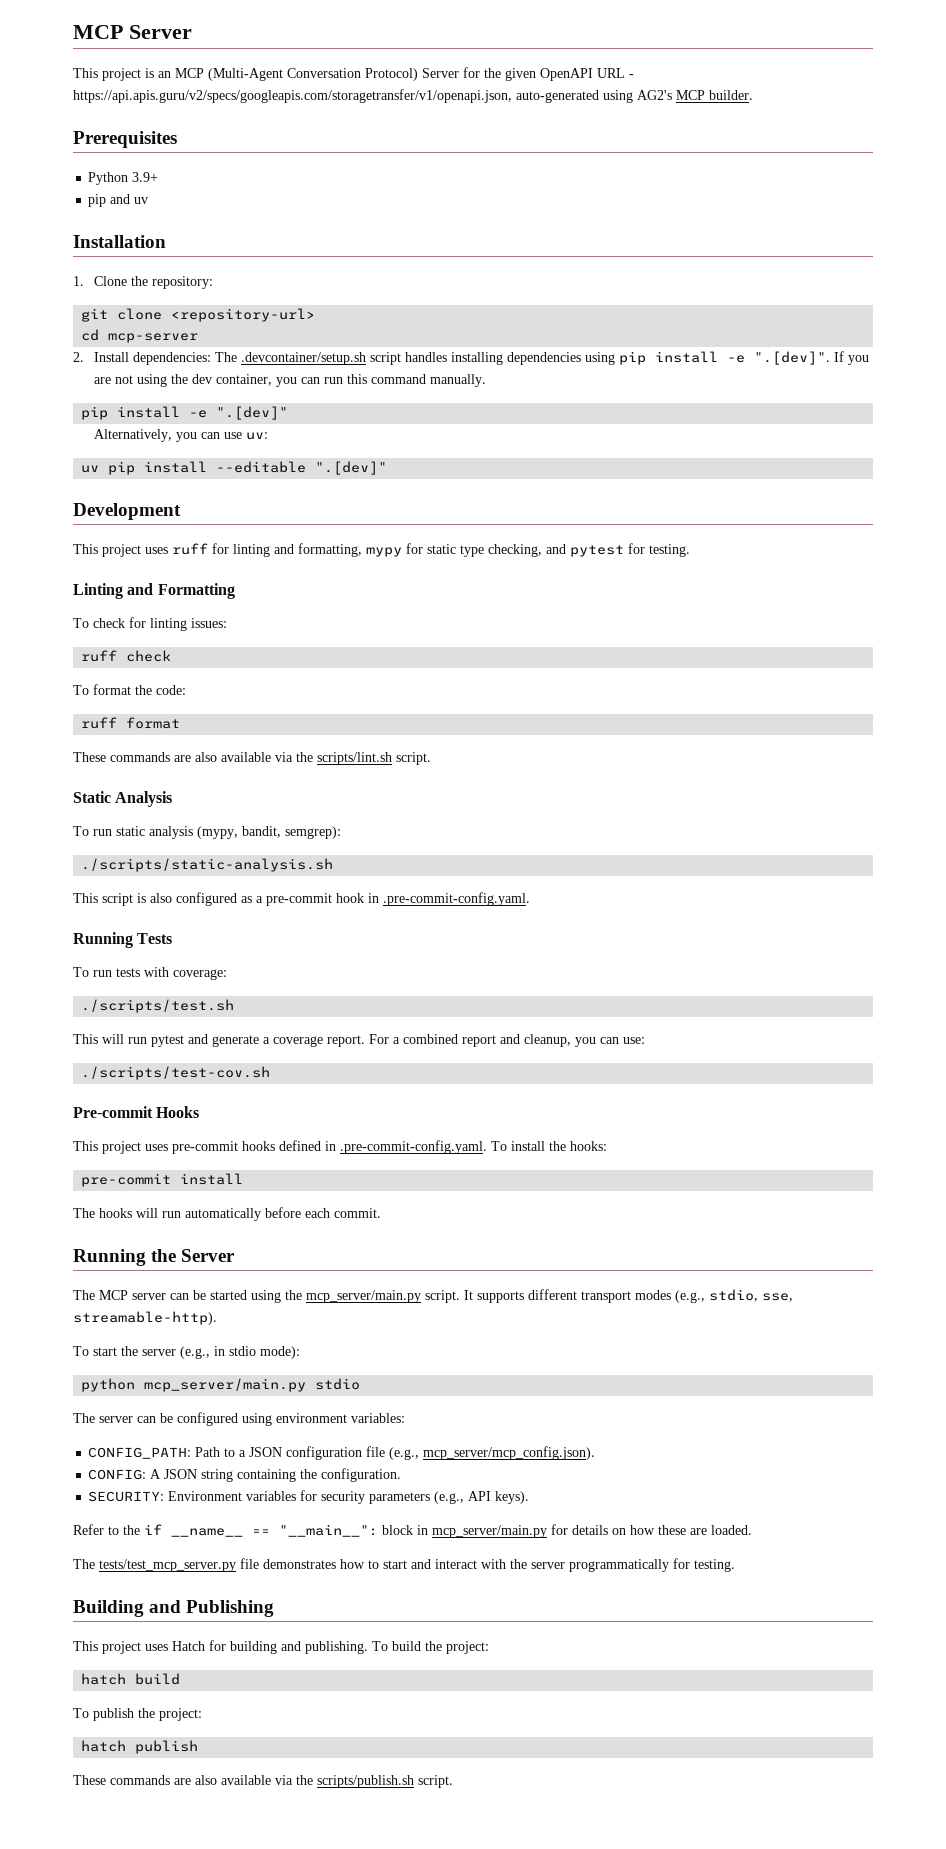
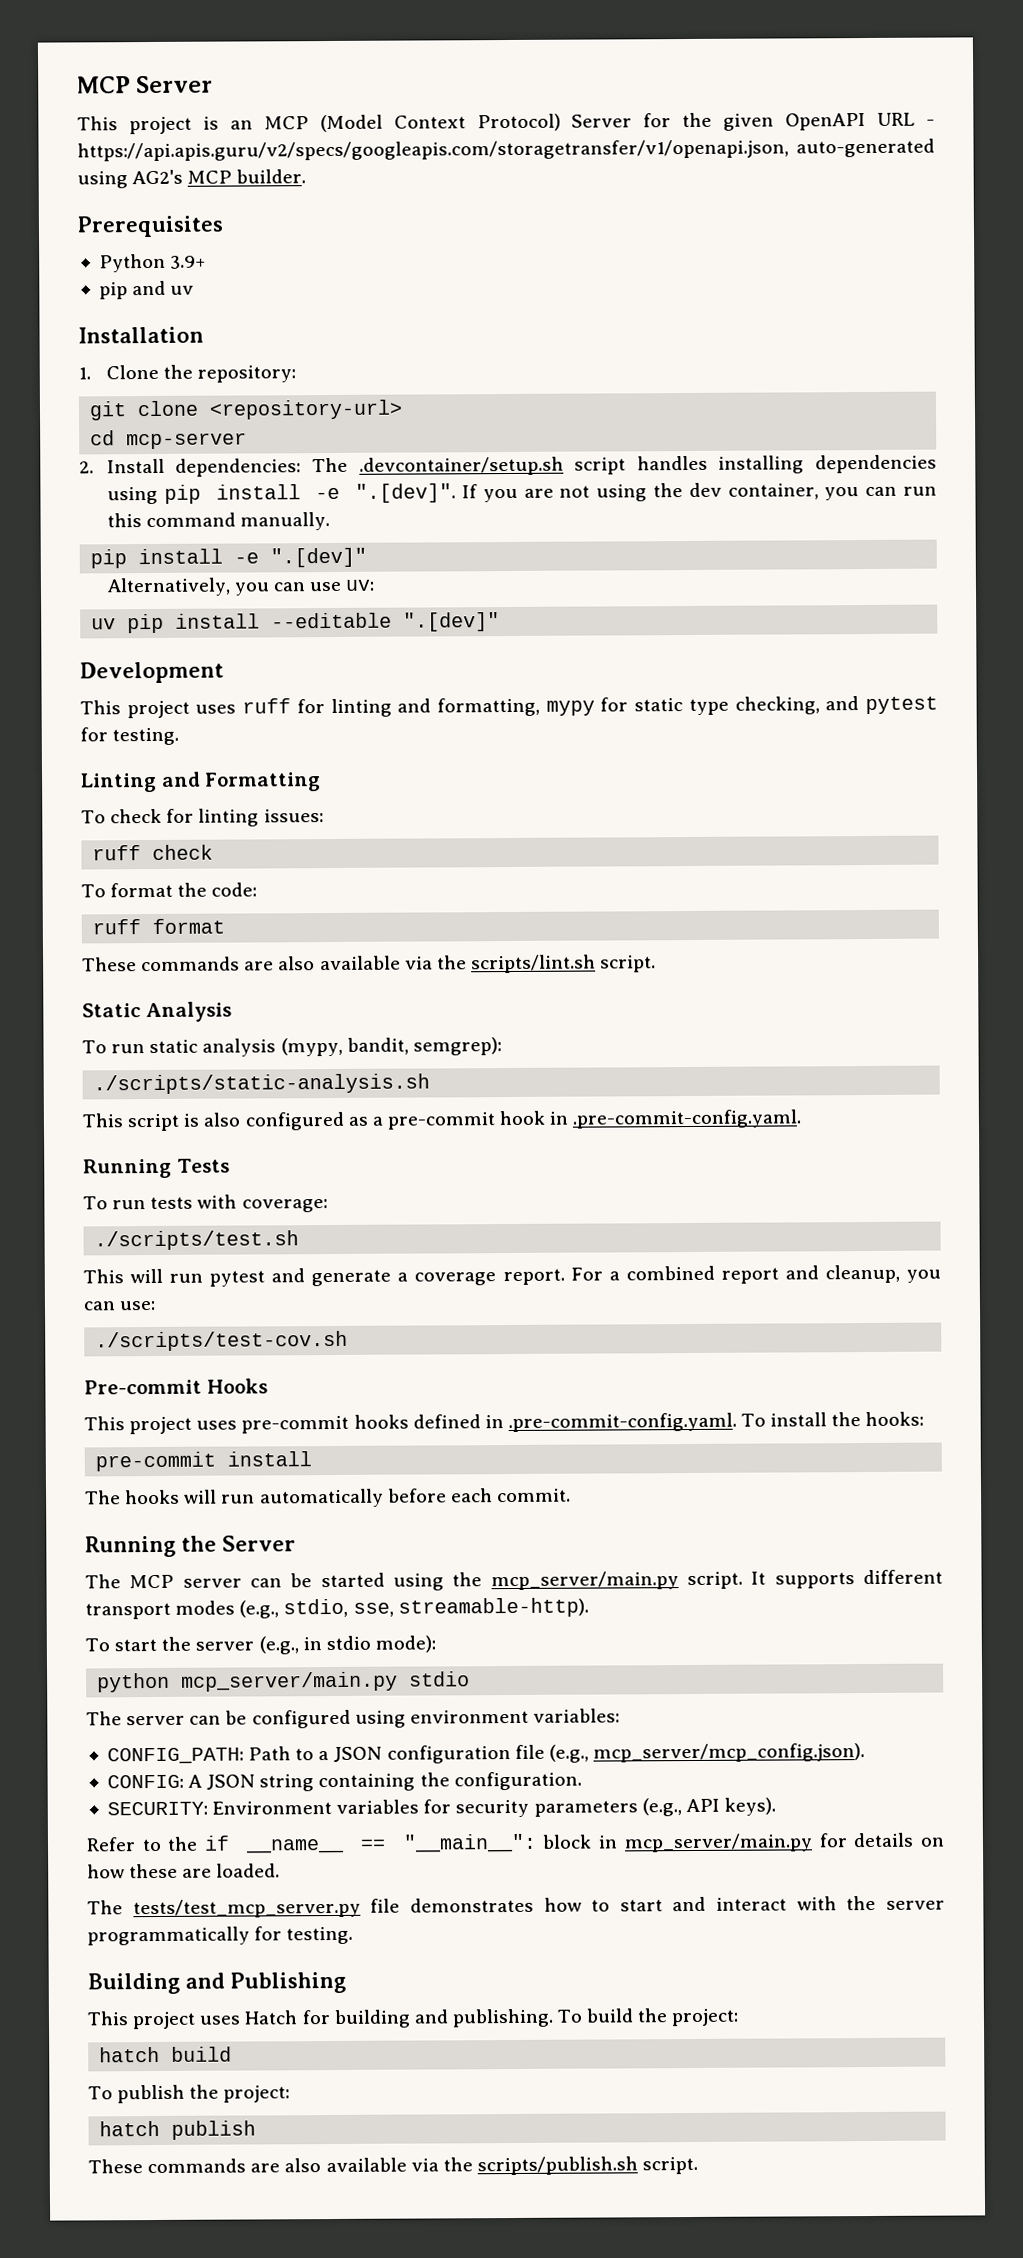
[208,68,361,81] (Multi-Agent Conversation -> [319,114,466,133] (Model Context

